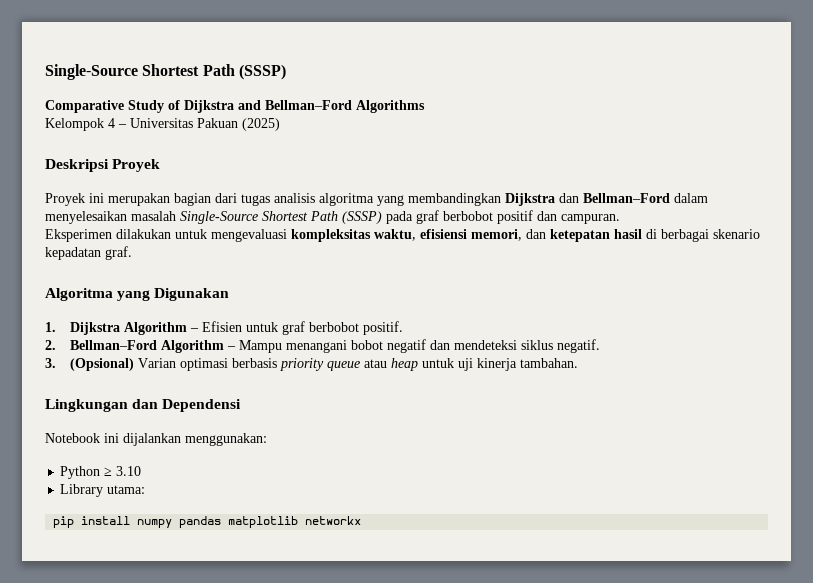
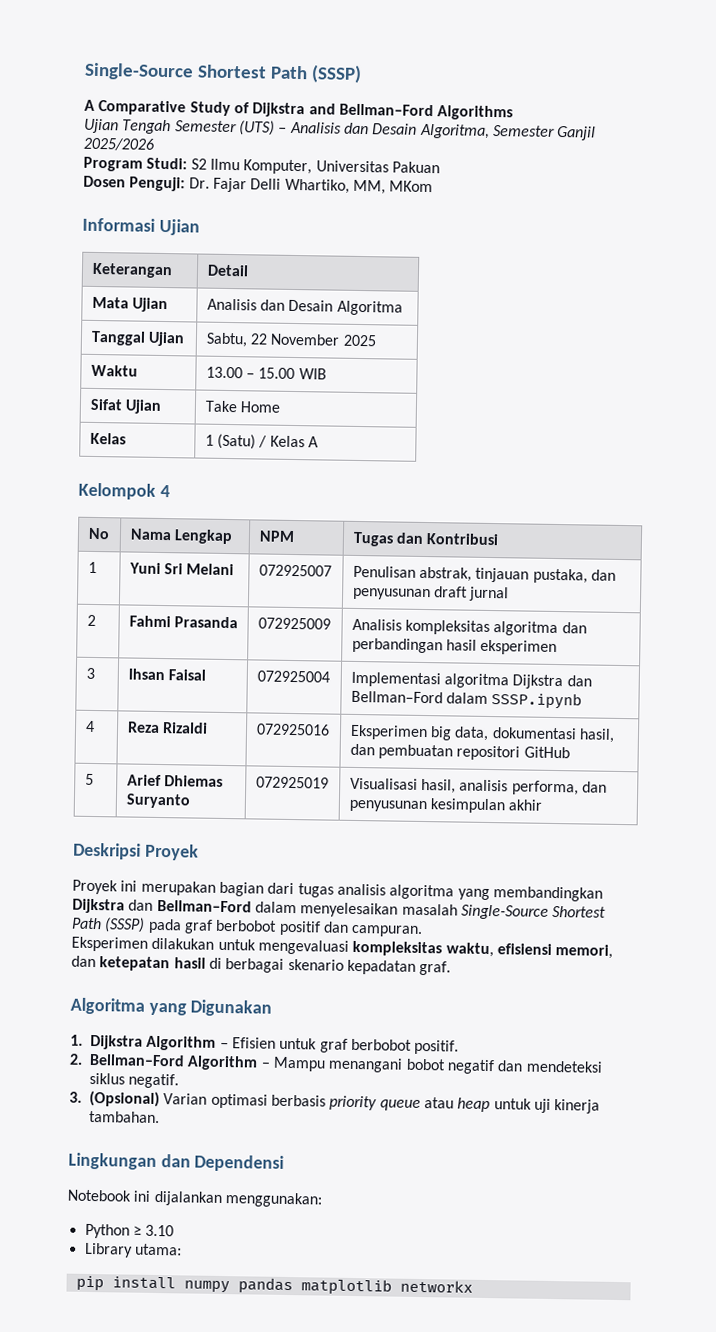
(286, 72) none -> [84,99,95,111] A
[45,118,280,131] Kelompok 4 – Universitas Pakuan (2025) -> [84,118,597,141] [83,137,154,151] [83,156,440,175] [83,175,434,195] [82,217,200,236] [91,262,173,279] [206,264,249,277] [91,296,168,313] [206,298,403,316] [90,330,185,347] [205,332,377,348] [90,364,138,377] [205,366,327,380] [89,398,162,414] [204,400,281,413] [89,432,126,445] [204,433,319,450] [78,482,170,500] [87,527,110,540] [129,528,233,545] [258,530,295,543] [352,531,500,547] [87,561,97,574] [128,562,235,576] [258,564,332,577] [352,565,616,584] [352,586,510,602] [86,614,96,627] [128,615,238,629] [257,617,331,630] [351,618,587,637] [351,637,558,656] [85,667,95,680] [127,668,206,681] [256,670,330,683] [350,671,592,690] [350,690,583,710] [84,720,95,732] [126,721,208,734] [255,723,330,736] [349,724,615,743] [349,743,570,761] [84,773,94,785] [126,774,223,787] [125,793,191,809] [255,776,329,789] [349,777,607,796] [348,798,543,814] Ujian Tengah Semester (UTS) – Analisis dan Desain Algoritma, Semester Ganjil 2025/2026 // Program Studi: S2 Ilmu Komputer, Universitas Pakuan // Dosen Penguji: Dr. Fajar Delli Whartiko, MM, MKom // Informasi Ujian // Keterangan | Detail // Mata Ujian | Analisis dan Desain Algoritma // Tanggal Ujian | Sabtu, 22 November 2025 // Waktu | 13.00 – 15.00 WIB // Sifat Ujian | Take Home // Kelas | 1 (Satu) / Kelas A // Kelompok 4 // No | Nama Lengkap | NPM | Tugas dan Kontribusi // 1 | Yuni Sri Melani | 072925007 | Penulisan abstrak, tinjauan pustaka, dan penyusunan draft jurnal // 2 | Fahmi Prasanda | 072925009 | Analisis kompleksitas algoritma dan perbandingan hasil eksperimen // 3 | Ihsan Faisal | 072925004 | Implementasi algoritma Dijkstra dan Bellman–Ford dalam SSSP.ipynb // 4 | Reza Rizaldi | 072925016 | Eksperimen big data, dokumentasi hasil, dan pembuatan repositori GitHub // 5 | Arief Dhiemas Suryanto | 072925019 | Visualisasi hasil, analisis performa, dan penyusunan kesimpulan akhir

